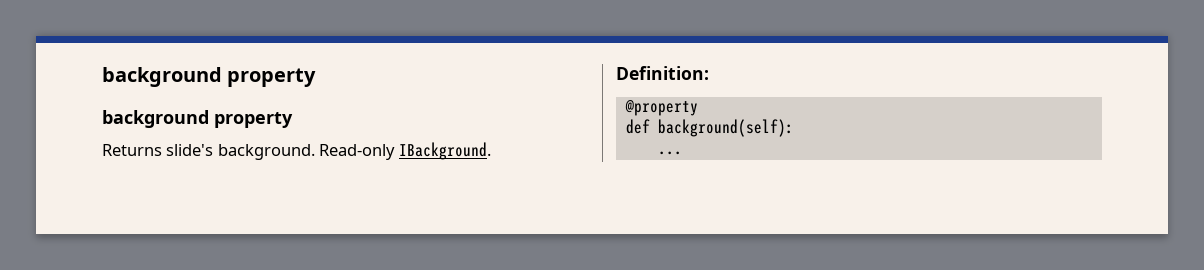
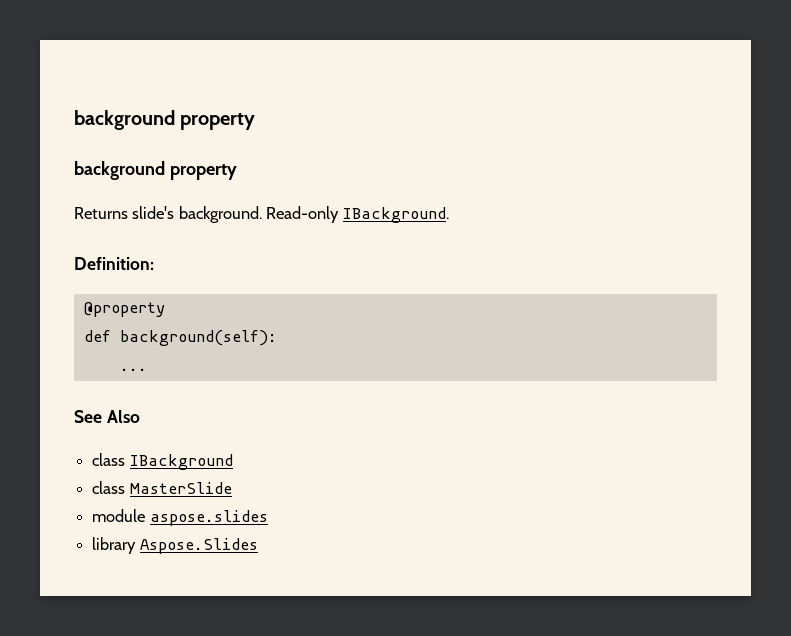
(682, 153) none -> [74,410,140,423] [92,453,233,470] [92,481,232,494] [92,509,268,526] [92,537,258,554] // See Also // class IBackground // class MasterSlide // module aspose.slides // library Aspose.Slides

